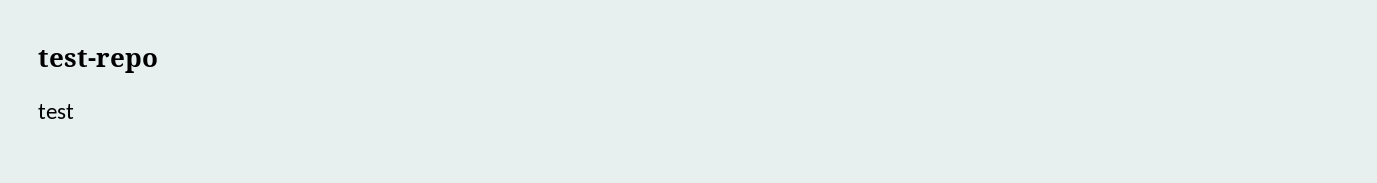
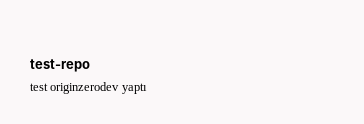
(74, 111) none -> [50,82,147,94] originzerodev yaptı

